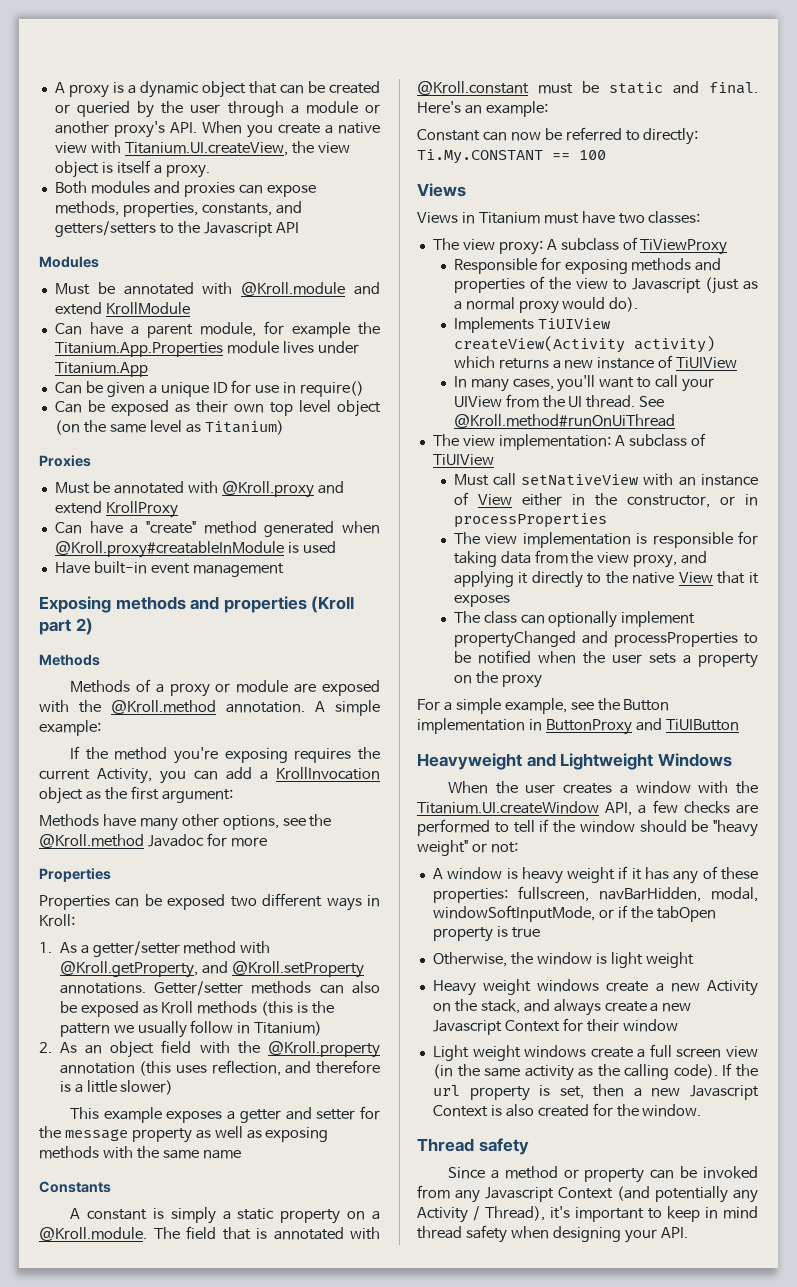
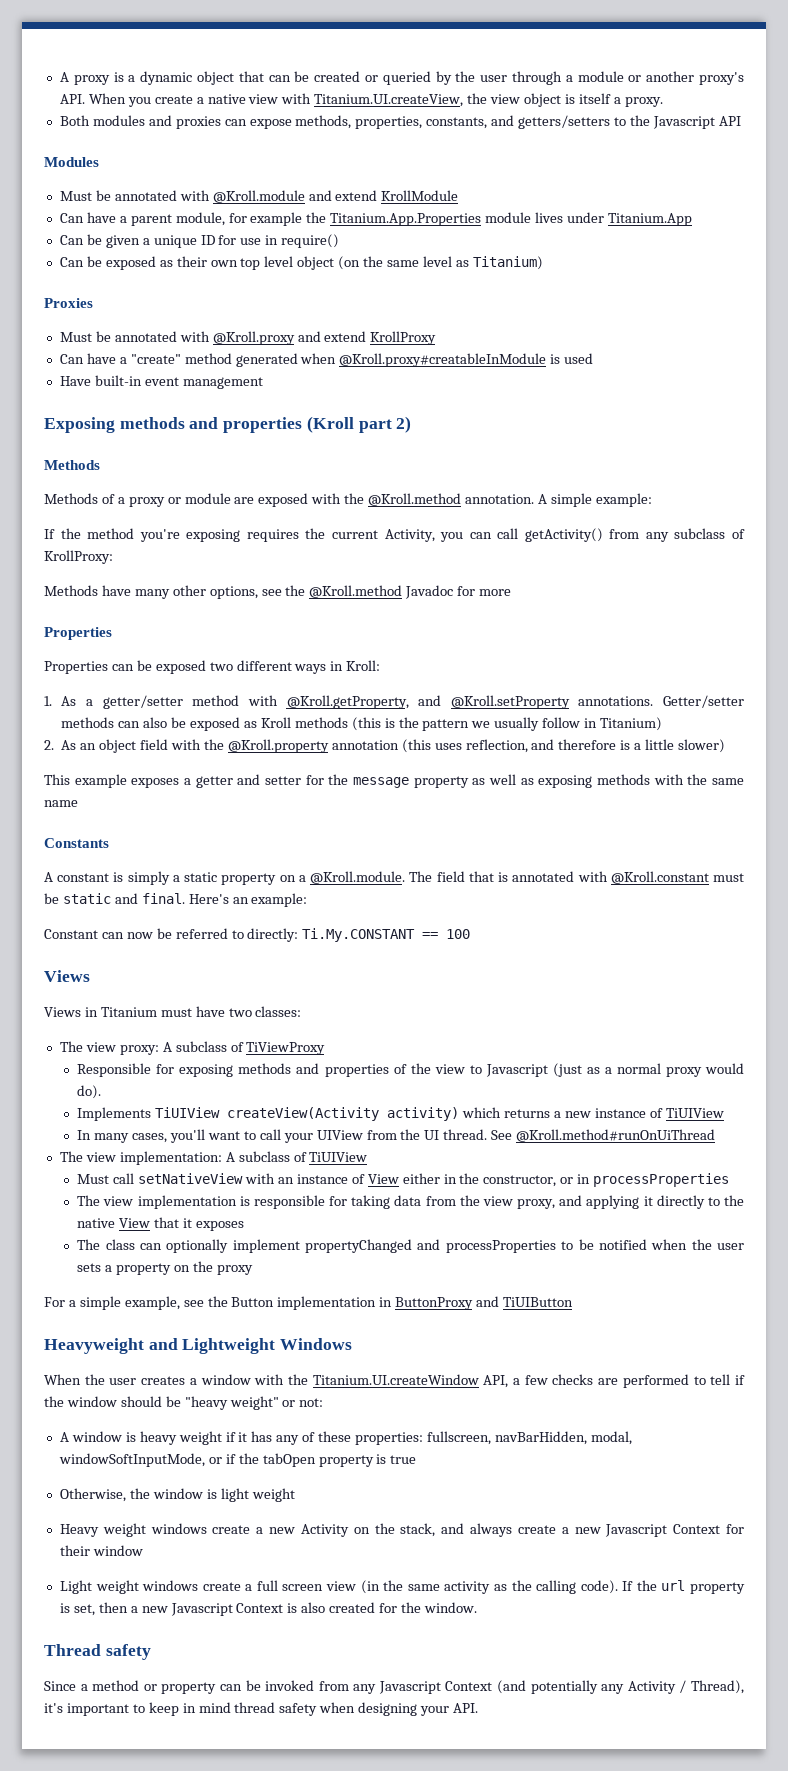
[226,767,380,780] [39,786,233,804] add a KrollInvocation object as the first argument: -> [497,528,745,542] [44,550,113,564] call getActivity() from any subclass of KrollProxy:

